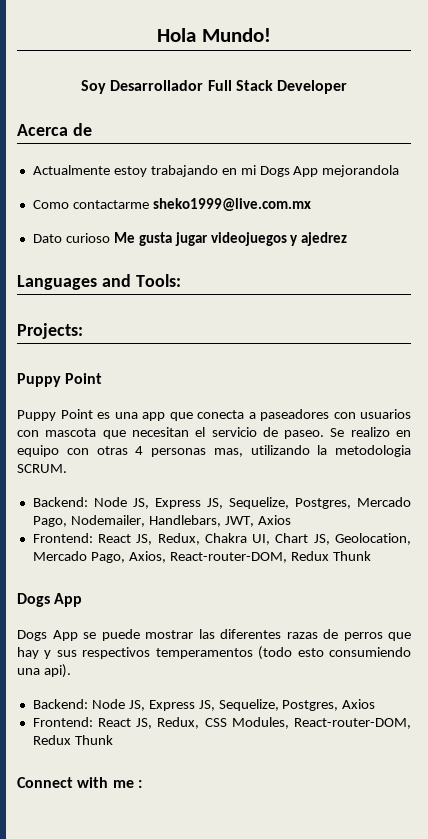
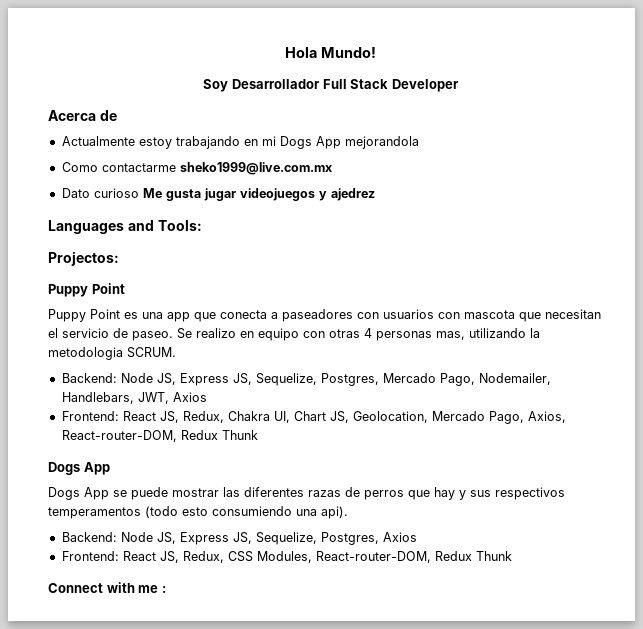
[17,323,83,339] Projects: -> [48,251,119,266] Projectos:

